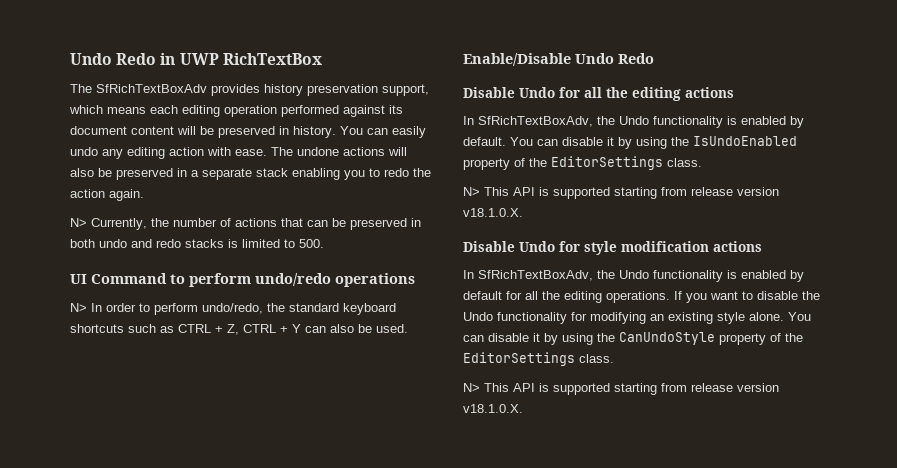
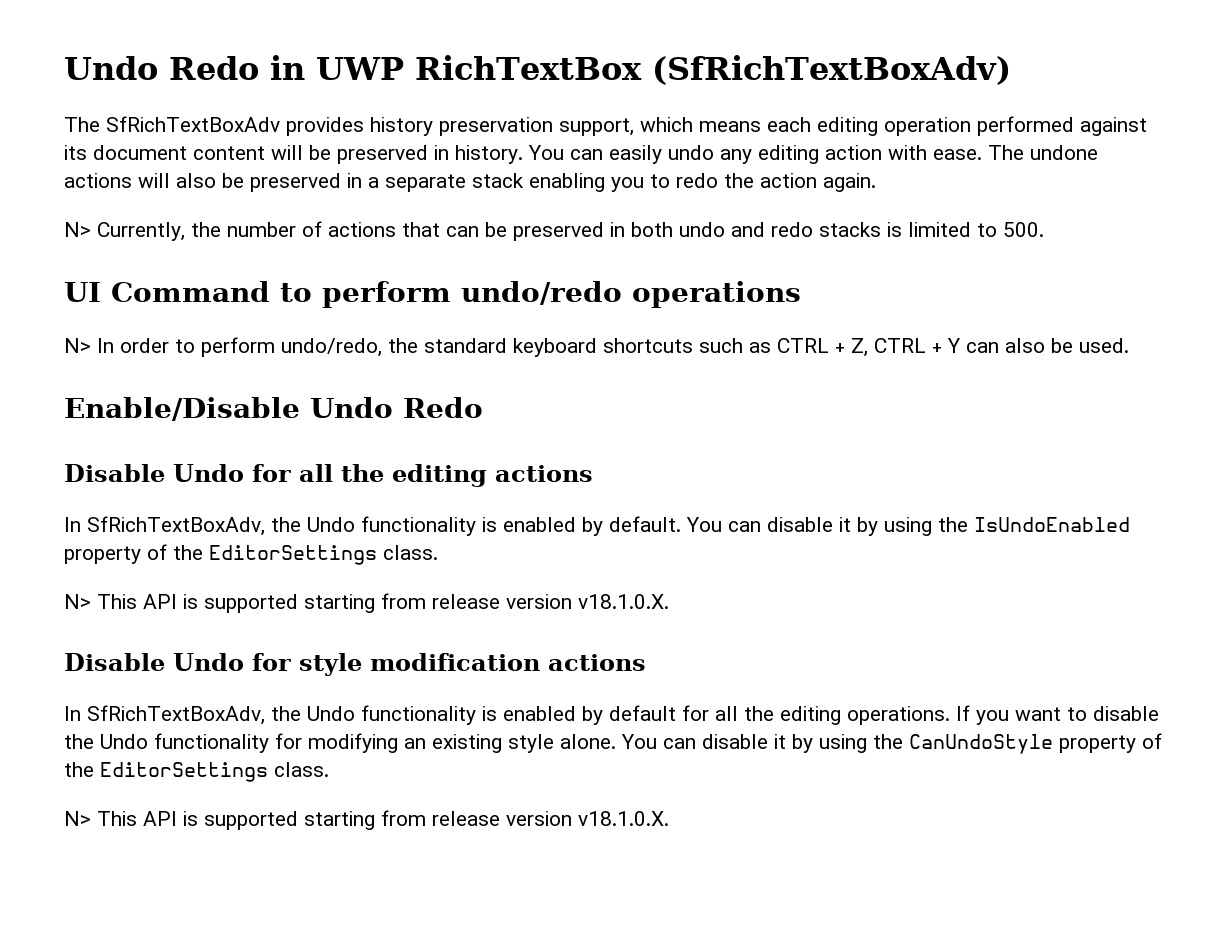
(322, 59) none -> [651,55,1011,85] (SfRichTextBoxAdv)

